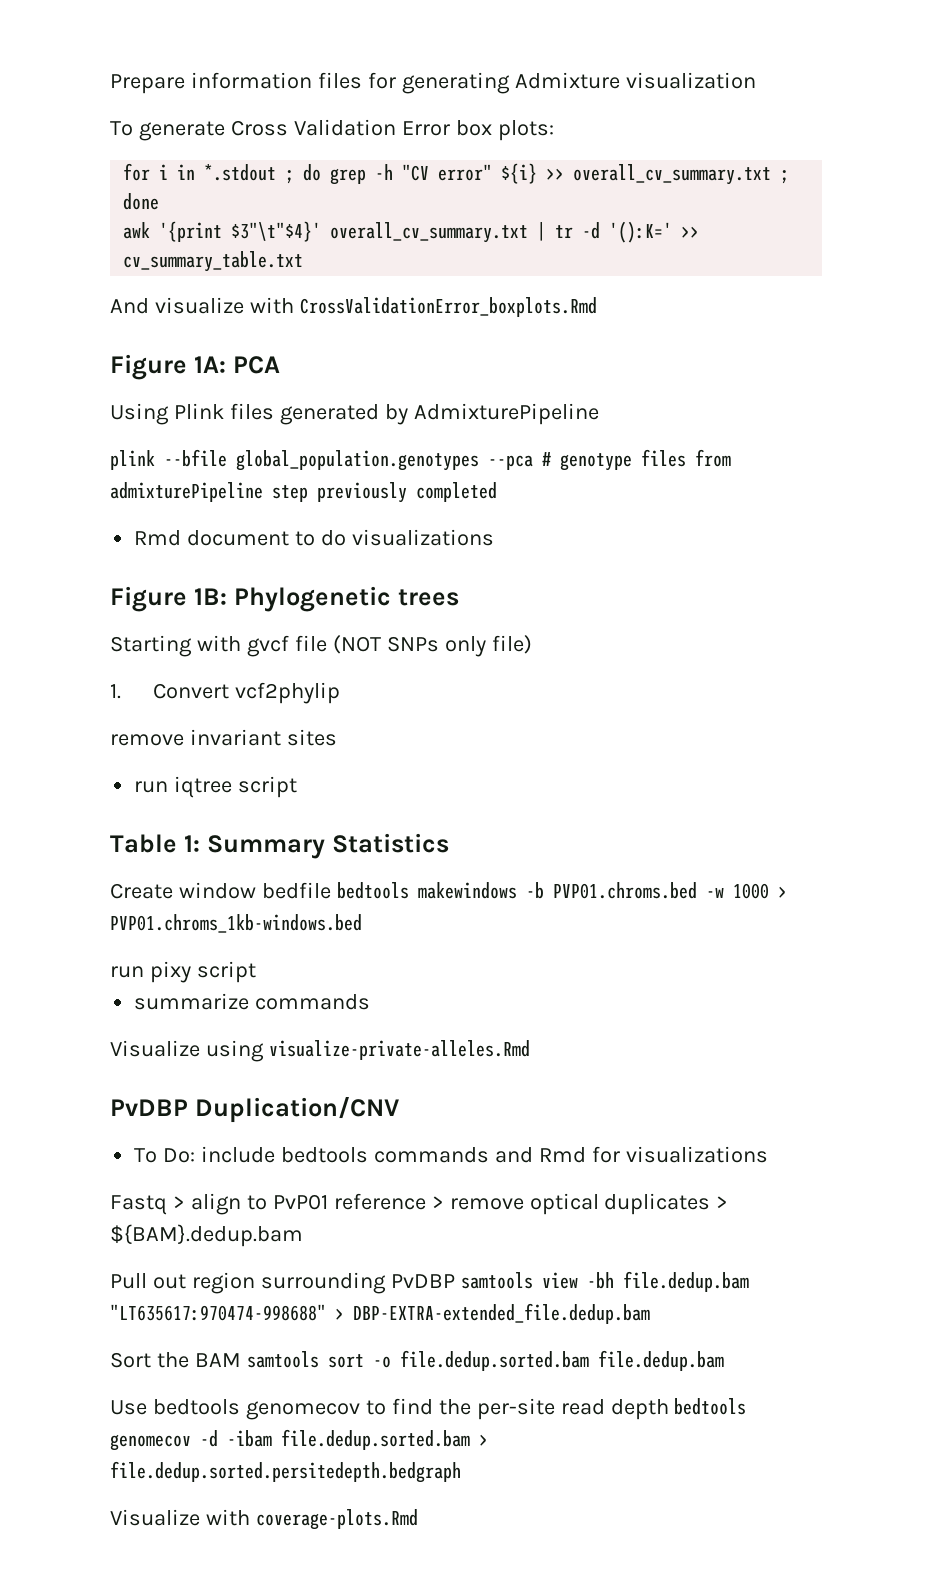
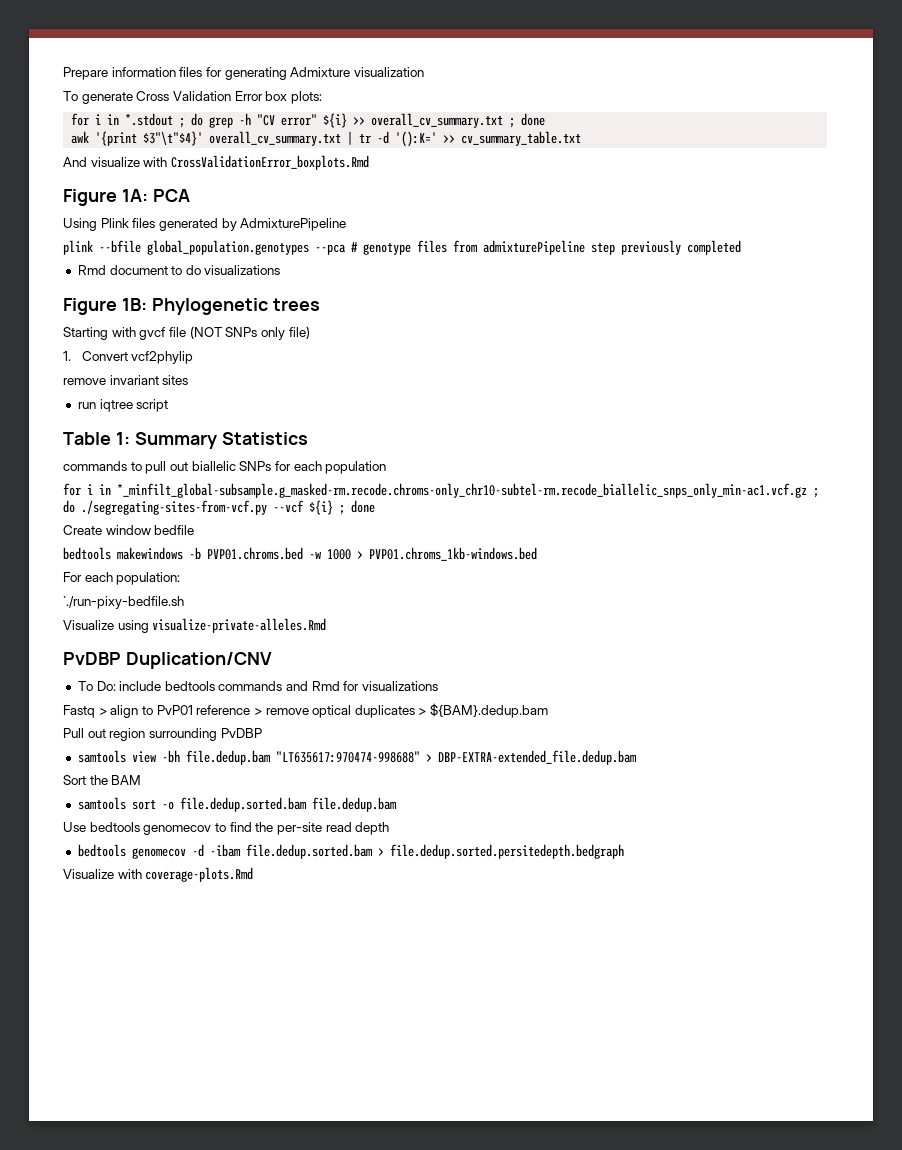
(449, 843) none -> [63,461,387,474] [63,483,819,498] [63,500,375,515] // commands to pull out biallelic SNPs for each population // for i in *_minfilt_global-subsample.g_masked-rm.recode.chroms-only_chr10-subtel-rm.recode_biallelic_snps_only_min-ac1.vcf.gz ; do ./segregating-sites-from-vcf.py --vcf ${i} ; done
(331, 890) none -> (195, 530) //
[110,961,256,983] [134,993,371,1010] run pixy script // summarize commands -> [63,572,181,585] [63,596,184,609] For each population: // `./run-pixy-bedfile.sh
(455, 1281) none -> (262, 733) //
(241, 1360) none -> (142, 780) //
(669, 1409) none -> (390, 828) //

